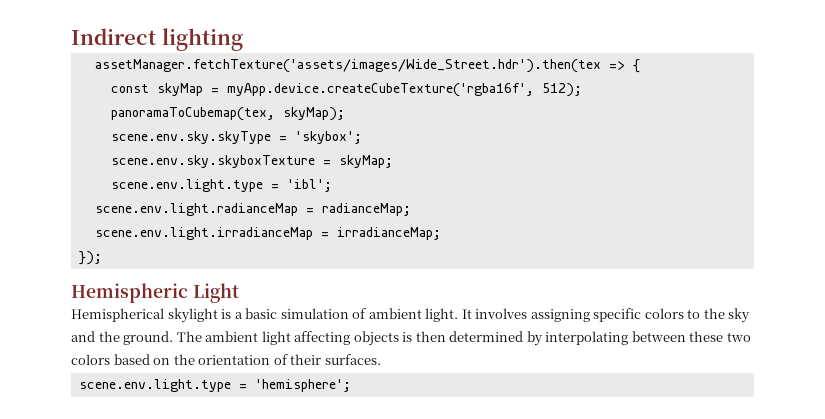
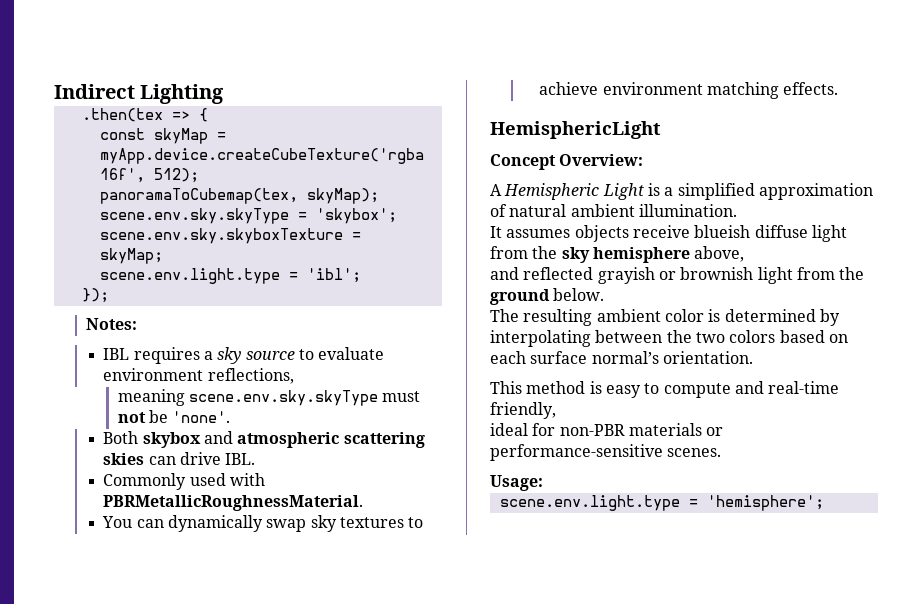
[161,28,243,51] [94,59,601,73] lighting // assetManager.fetchTexture('assets/images/Wide_Street.hdr').then(tex -> [140,84,225,104] [81,108,163,122] Lighting // .then(tex
[94,203,411,216] [94,227,441,240] [78,251,102,265] [71,283,239,303] [71,308,751,323] [71,331,446,346] scene.env.light.radianceMap = radianceMap; // scene.env.light.irradianceMap = irradianceMap; // }); // Hemispheric Light // Hemispherical skylight is a basic simulation of ambient light. It involves assigning specific colors to the sky and the ground. The ambient light affecting objects is then -> [81,288,109,303] [85,318,137,330] [103,347,385,364] [103,368,294,384] [117,389,421,406] [117,410,231,423] [103,431,425,448] [103,452,256,465] [103,473,266,490] [103,495,364,511] [102,515,424,532] [539,82,839,99] [490,121,661,139] [490,154,644,170] [490,183,873,200] [490,204,737,217] [490,225,847,242] [490,246,745,263] [490,267,865,284] [490,288,605,305] [490,309,721,326] }); // Notes: // IBL requires a sky source to evaluate environment reflections, // meaning scene.env.sky.skyType must not be 'none'. // Both skybox and atmospheric scattering skies can drive IBL. // Commonly used with PBRMetallicRoughnessMaterial. // You can dynamically swap sky textures to achieve environment matching effects. // HemisphericLight // Concept Overview: // A Hemispheric Light is a simplified approximation of natural ambient illumination. // It assumes objects receive blueish diffuse light from the sky hemisphere above, // and reflected grayish or brownish light from the ground below. // The resulting ambient color is
[689,331,724,342] these -> [666,330,692,343] the
[173,354,381,365] the orientation of their surfaces. -> [490,351,753,364] [490,381,840,398] [490,402,556,419] [490,423,724,436] [490,444,722,461] [490,475,543,491] each surface normal’s orientation. // This method is easy to compute and real‑time friendly, // ideal for non‑PBR materials or performance‑sensitive scenes. // Usage:

